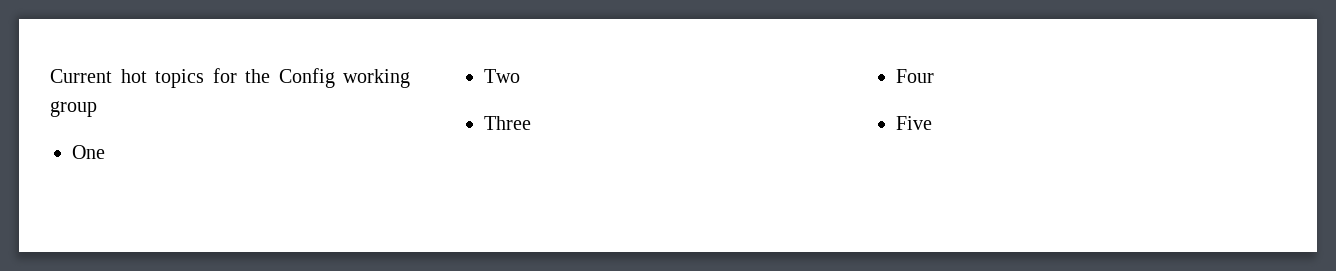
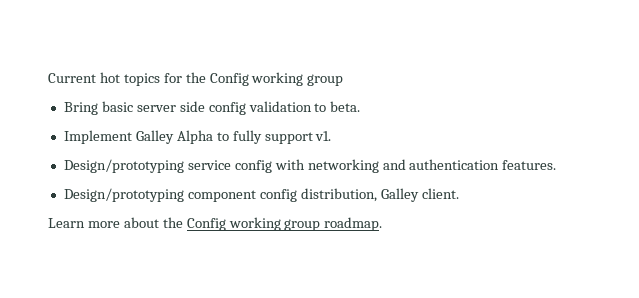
[72,145,105,159] [484,69,520,83] [484,116,531,130] [896,69,934,83] [896,116,932,130] One // Two // Three // Four // Five -> [63,101,361,115] [63,130,332,144] [63,159,557,173] [63,188,459,202] [48,217,383,231] Bring basic server side config validation to beta. // Implement Galley Alpha to fully support v1. // Design/prototyping service config with networking and authentication features. // Design/prototyping component config distribution, Galley client. // Learn more about the Config working group roadmap.

